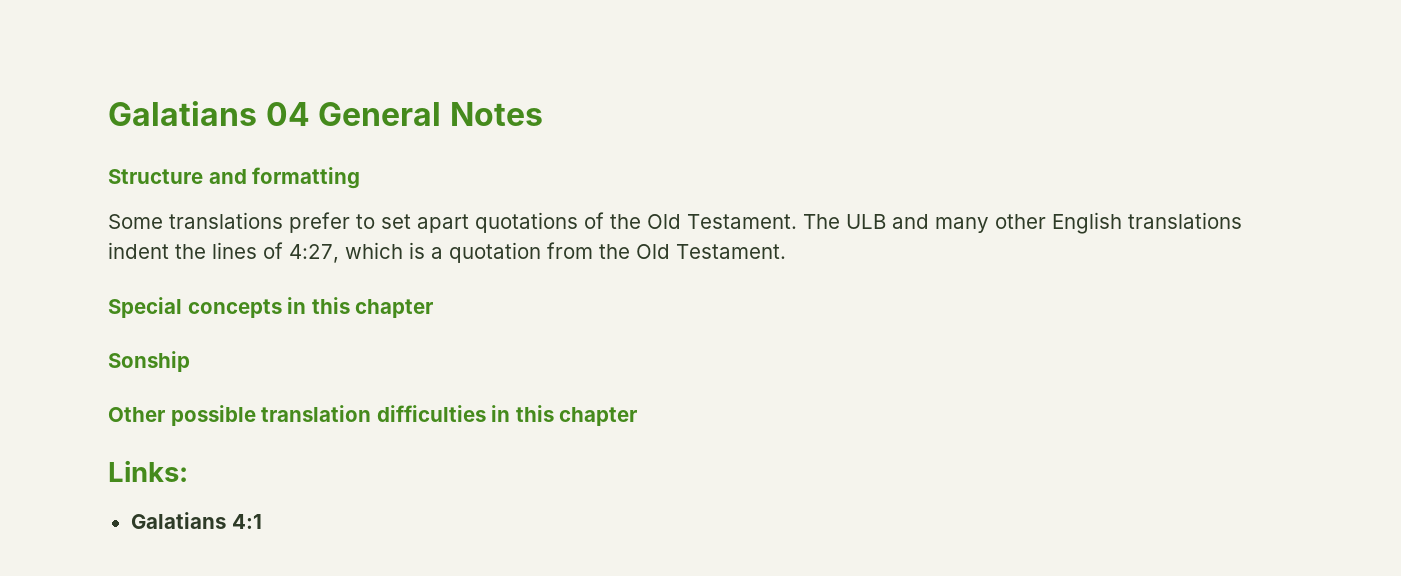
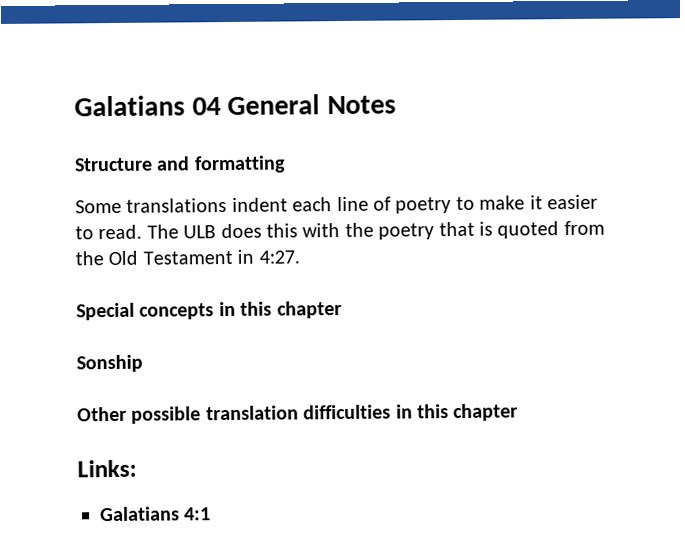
[289,212,1242,234] [108,242,786,263] prefer to set apart quotations of the Old Testament. The ULB and many other English translations indent the lines of 4:27, which is a quotation from the Old Testament. -> [231,194,598,214] [75,220,605,240] [75,249,300,266] indent each line of poetry to make it easier to read. The ULB does this with the poetry that is quoted from the Old Testament in 4:27.

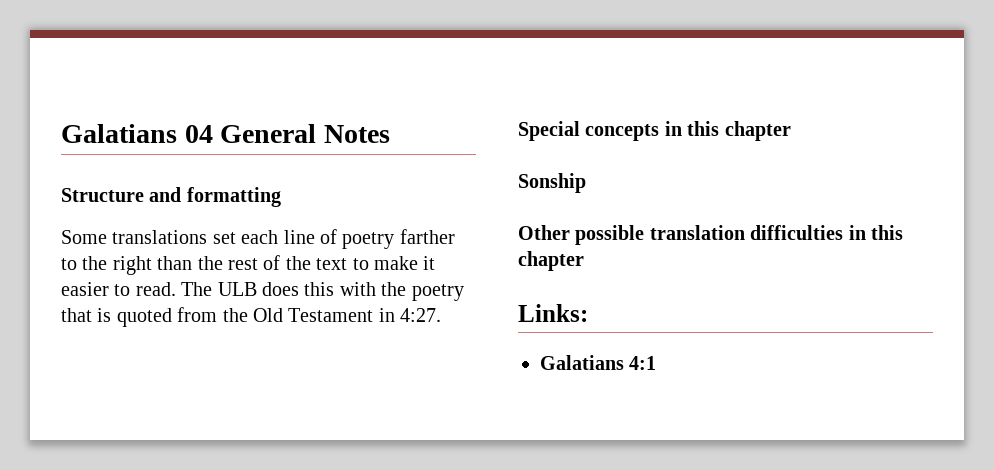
[231,197,288,212] indent -> [212,232,236,244] set
(452, 205) none -> [399,229,455,244] [61,255,348,275] farther to the right than the rest of the text

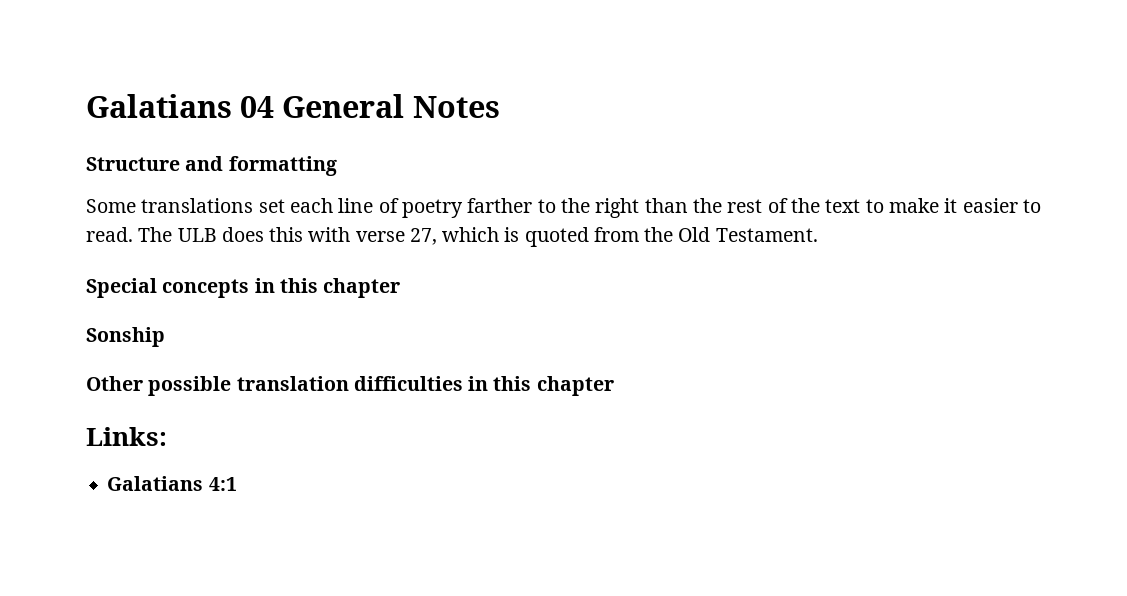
[381,282,464,301] [61,308,92,322] the poetry that -> [355,227,500,245] verse 27, which
[288,308,442,322] Testament in 4:27. -> [715,228,818,242] Testament.

